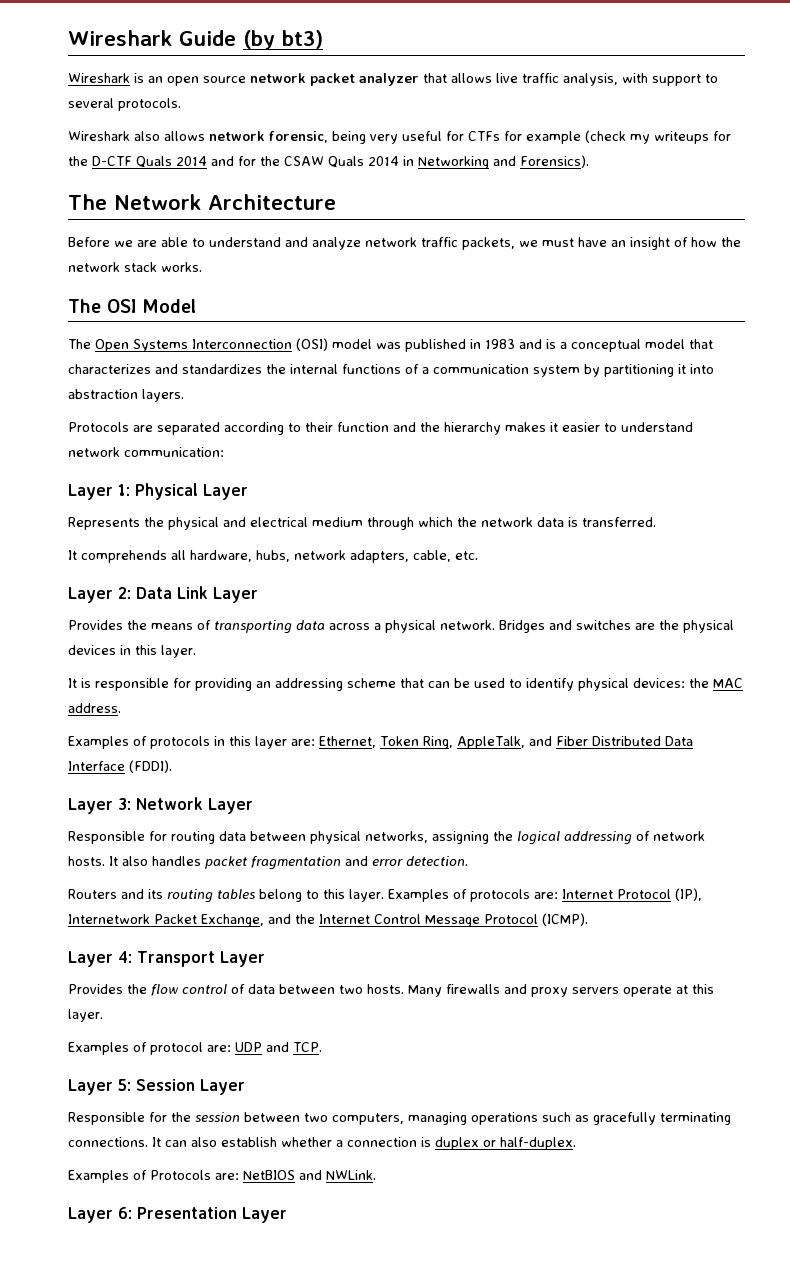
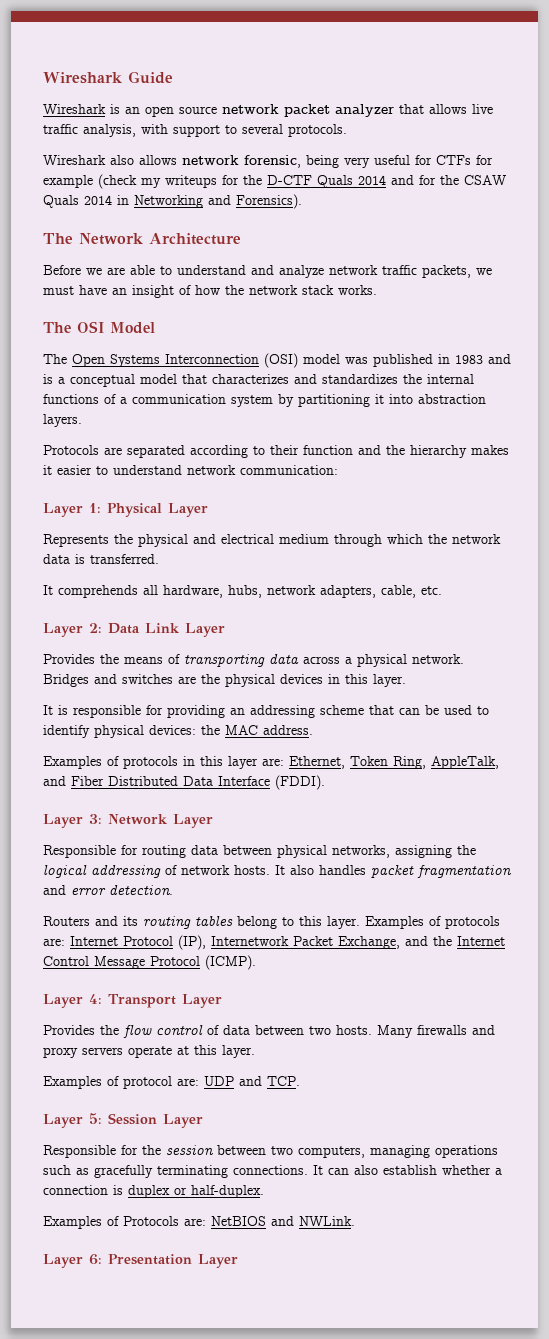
[243,30,323,50] (by bt3) -> (173, 77) none

